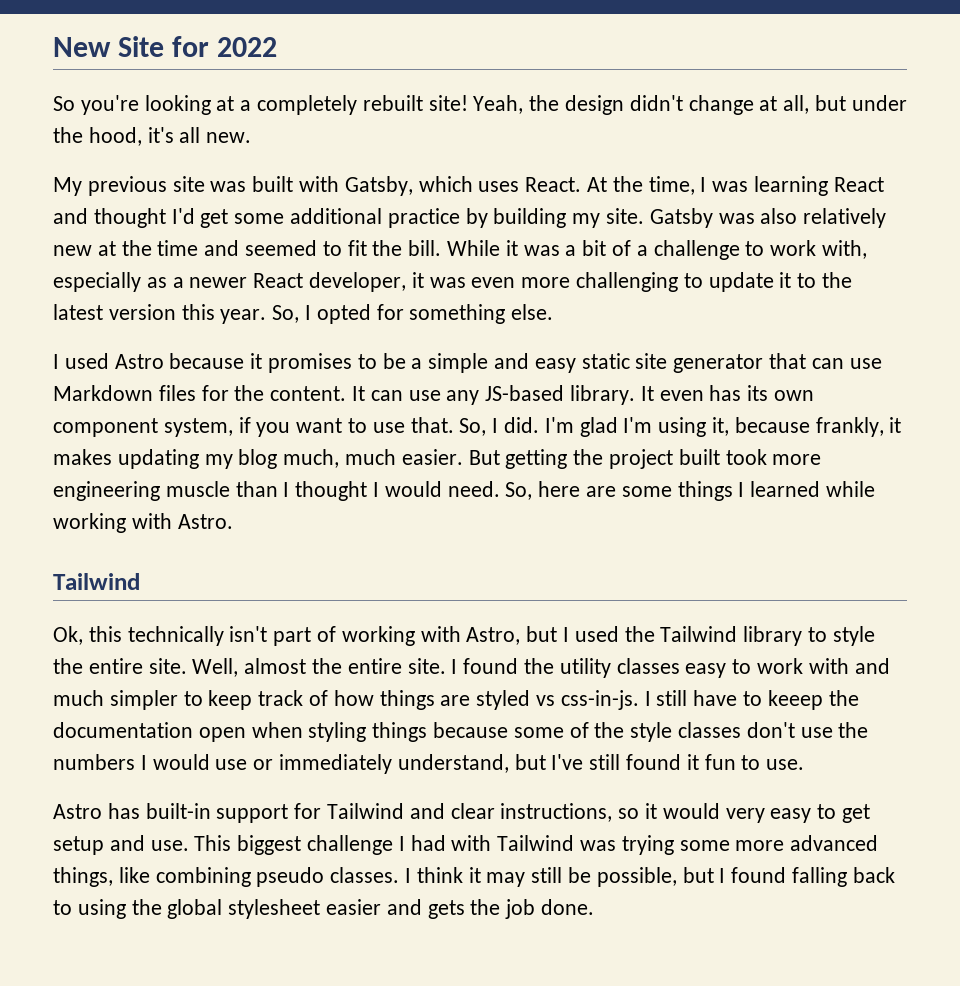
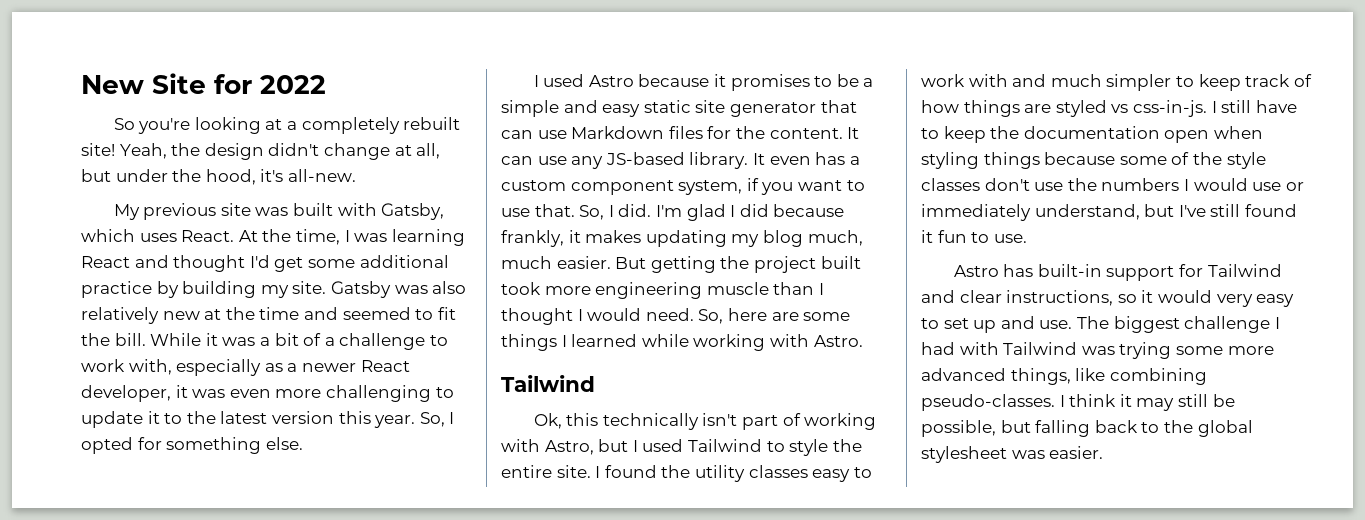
[179,127,252,143] all new. -> [287,169,356,182] all-new.
[747,385,815,401] its own -> [849,156,860,165] [501,180,566,191] a custom
[623,417,730,437] I'm using it, -> [730,204,769,217] I did
[624,626,803,646] the Tailwind library -> [687,439,762,452] Tailwind
[192,658,446,677] Well, almost the entire site. -> (591, 471) none
[767,690,823,710] keeep -> [943,126,986,143] keep
[842,804,871,823] [53,836,104,855] get setup -> [943,318,997,333] set up
[194,835,232,851] This -> [1076,316,1109,329] The
[256,867,400,887] pseudo classes. -> [921,394,1055,411] pseudo-classes.
[719,867,787,883] I found -> (1031, 426) none
[77,899,126,919] using -> (1160, 427) none
[326,899,595,919] easier and gets the job done. -> [1011,446,1104,459] was easier.

